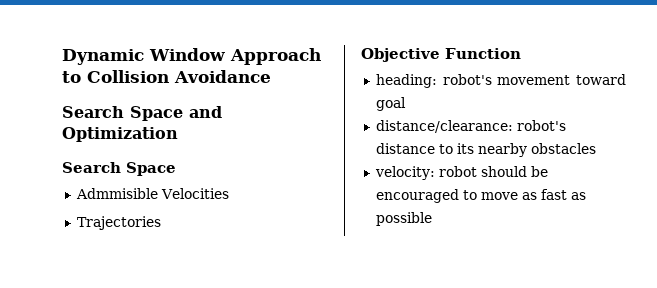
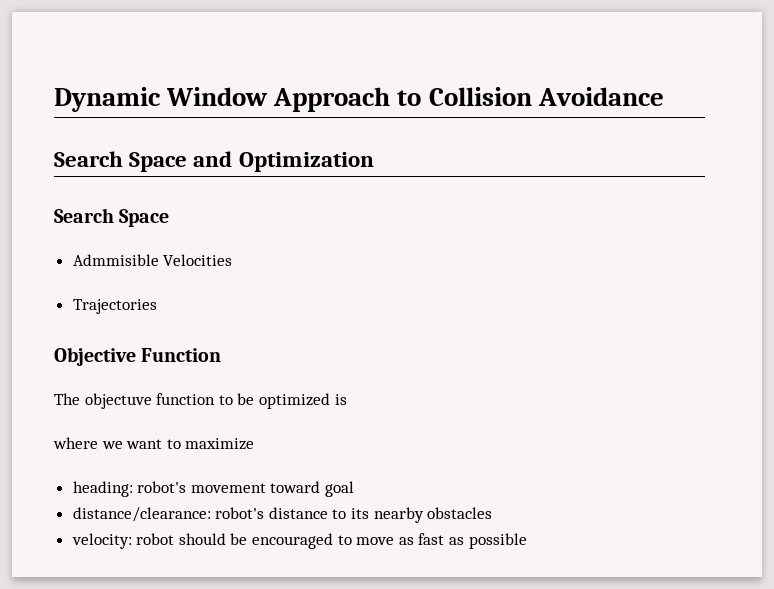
(521, 53) none -> [54,393,347,409] [53,437,255,450] // The objectuve function to be optimized is // where we want to maximize

